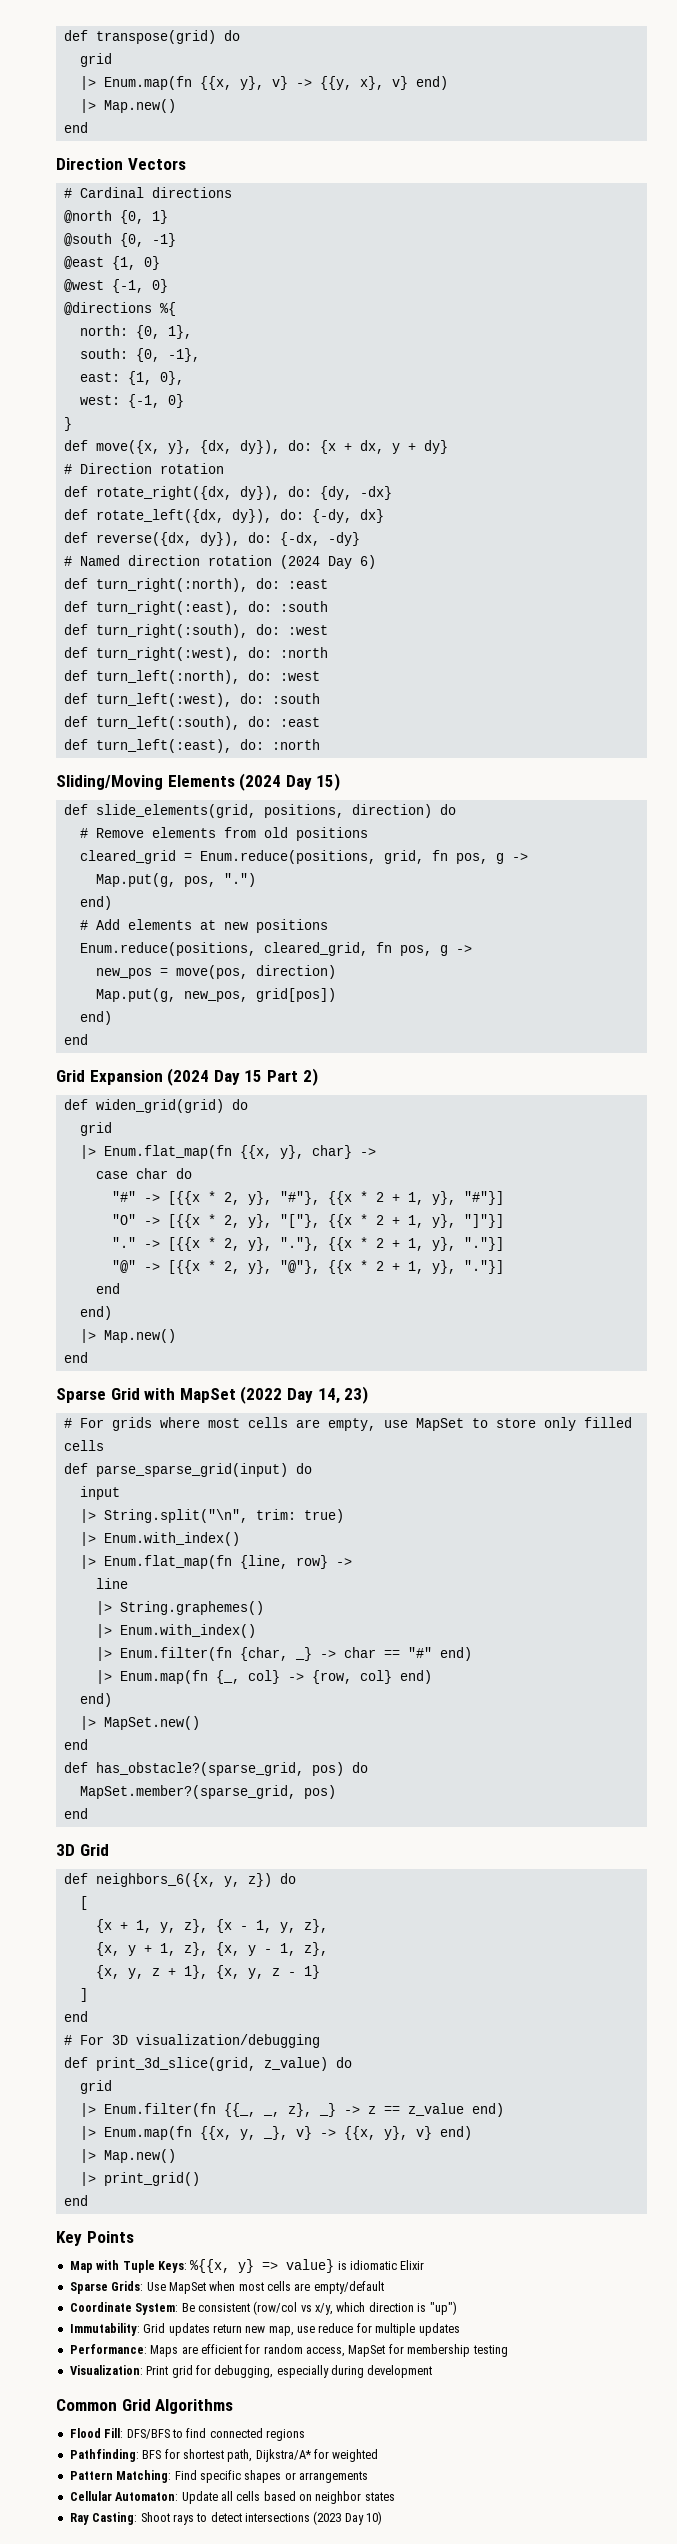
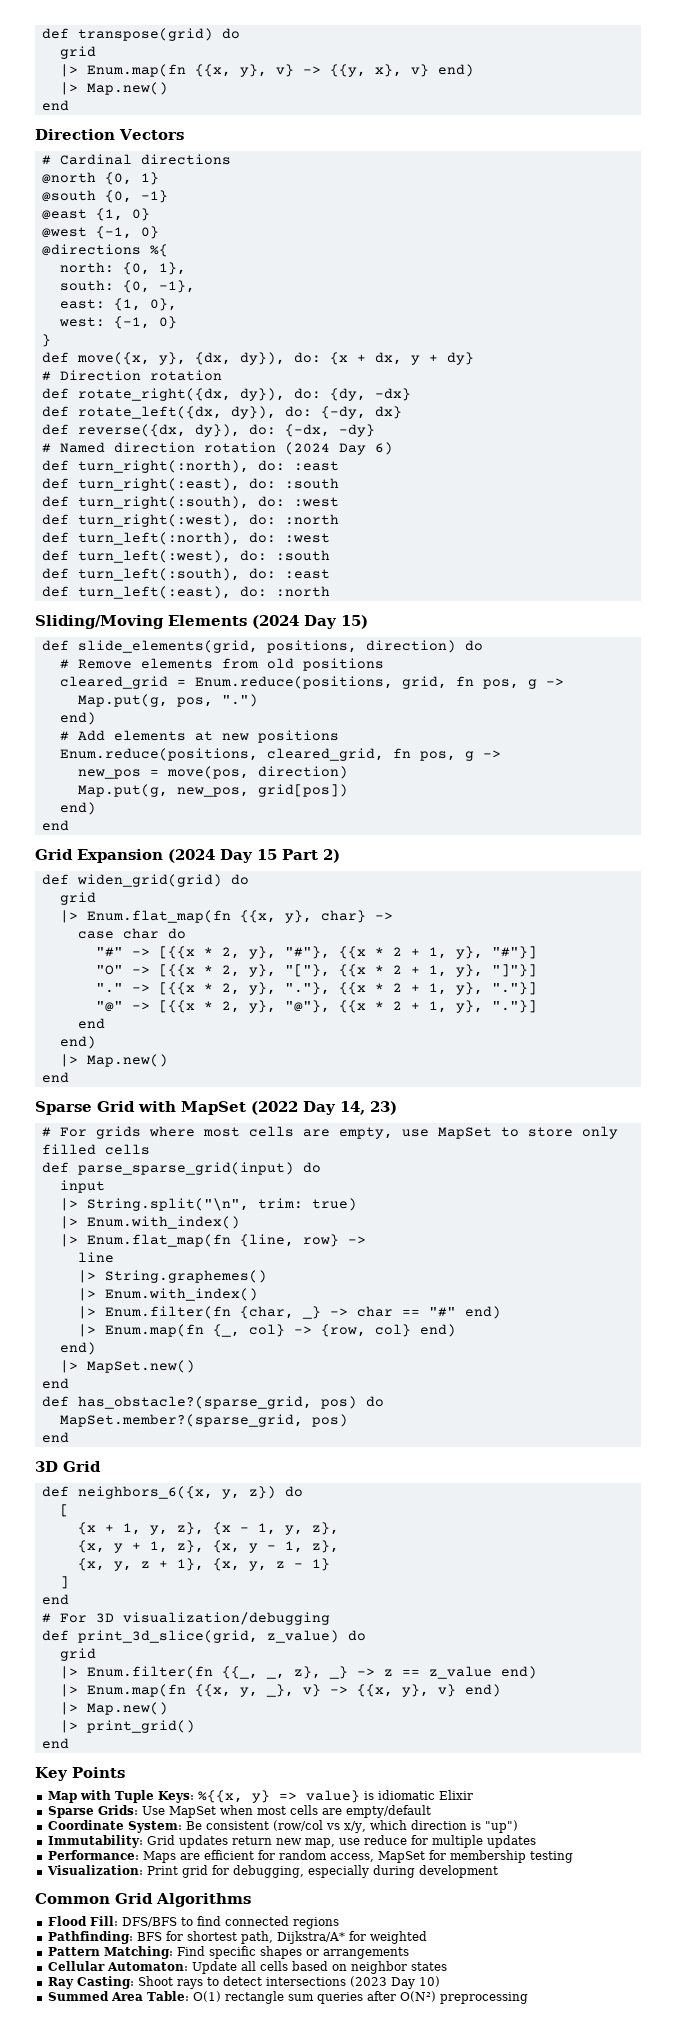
(383, 2518) none -> [47,1991,528,2004] // Summed Area Table: O(1) rectangle sum queries after O(N²) preprocessing

